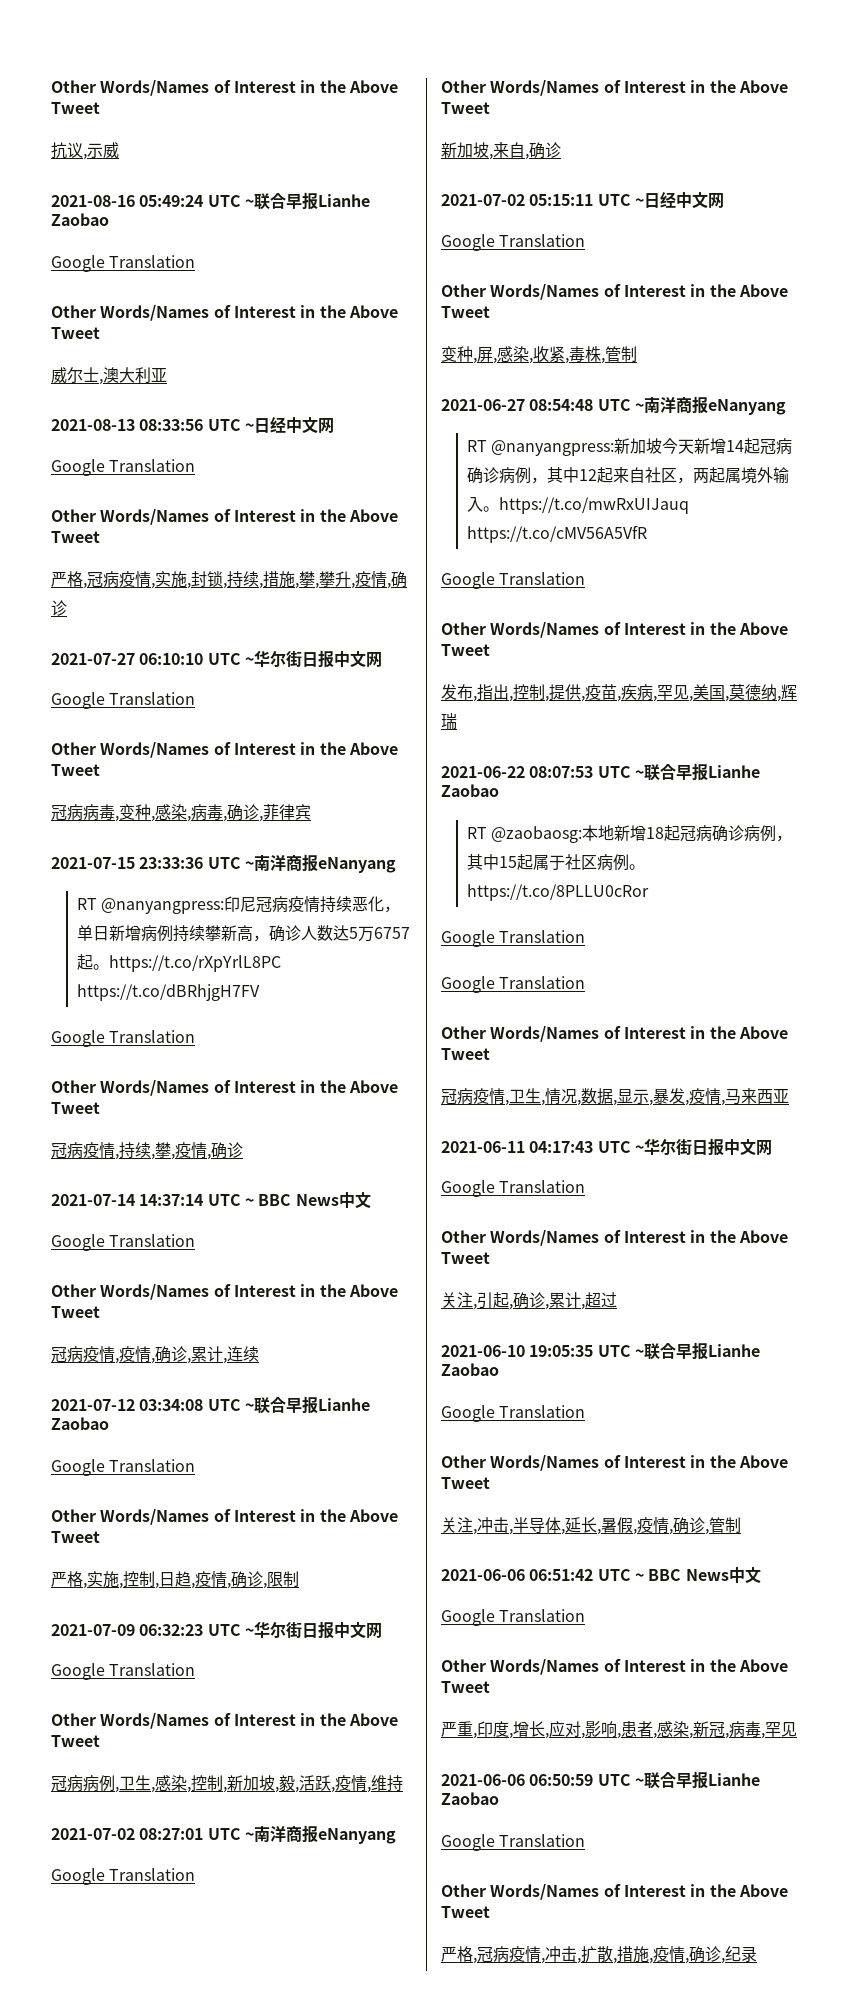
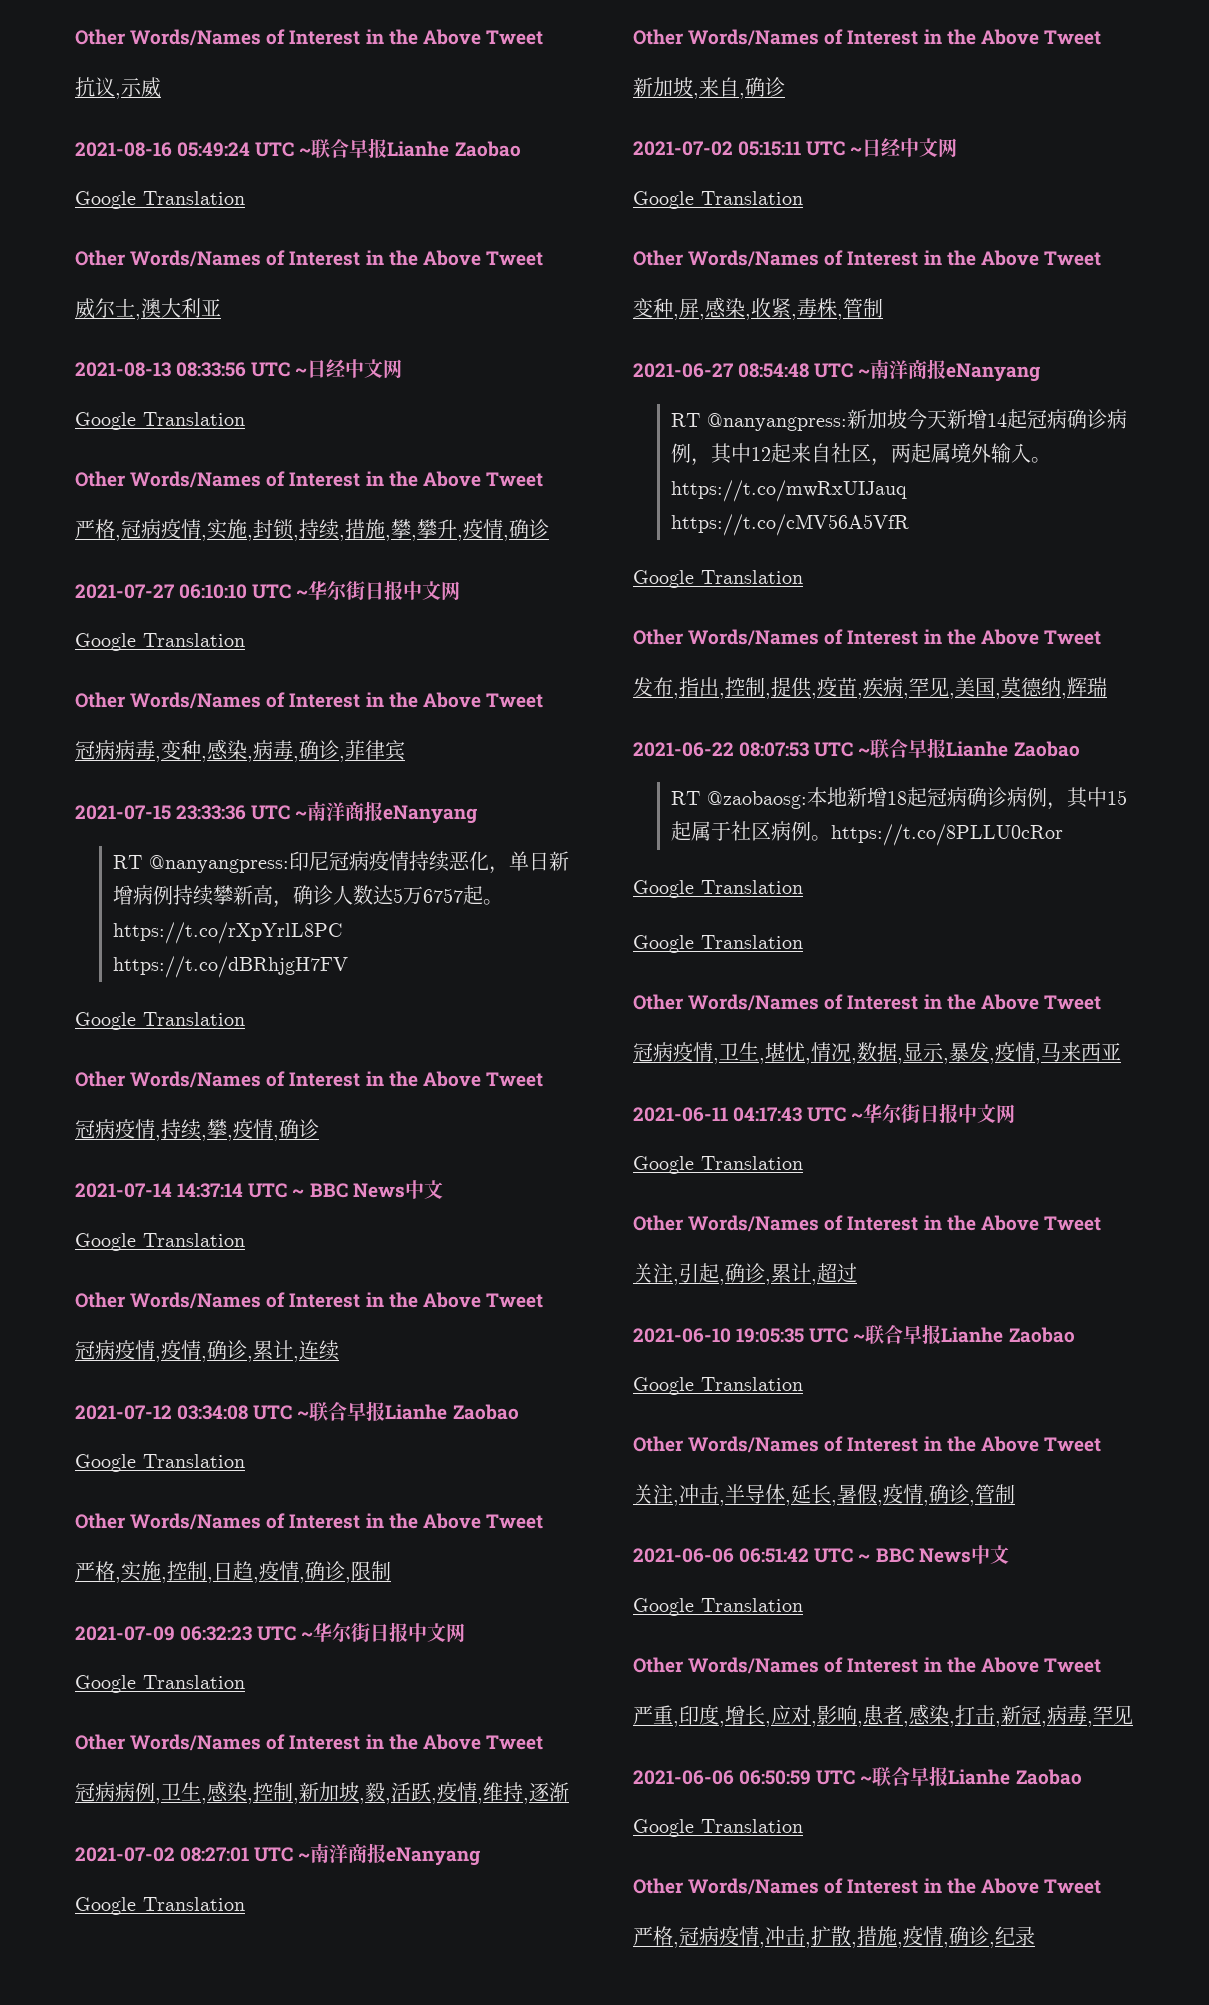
(403, 1783) none -> [523,1782,569,1804] ,逐渐
(545, 1102) none -> [765,1042,811,1064] 堪忧,
(693, 1735) none -> [955,1705,1001,1727] 打击,

